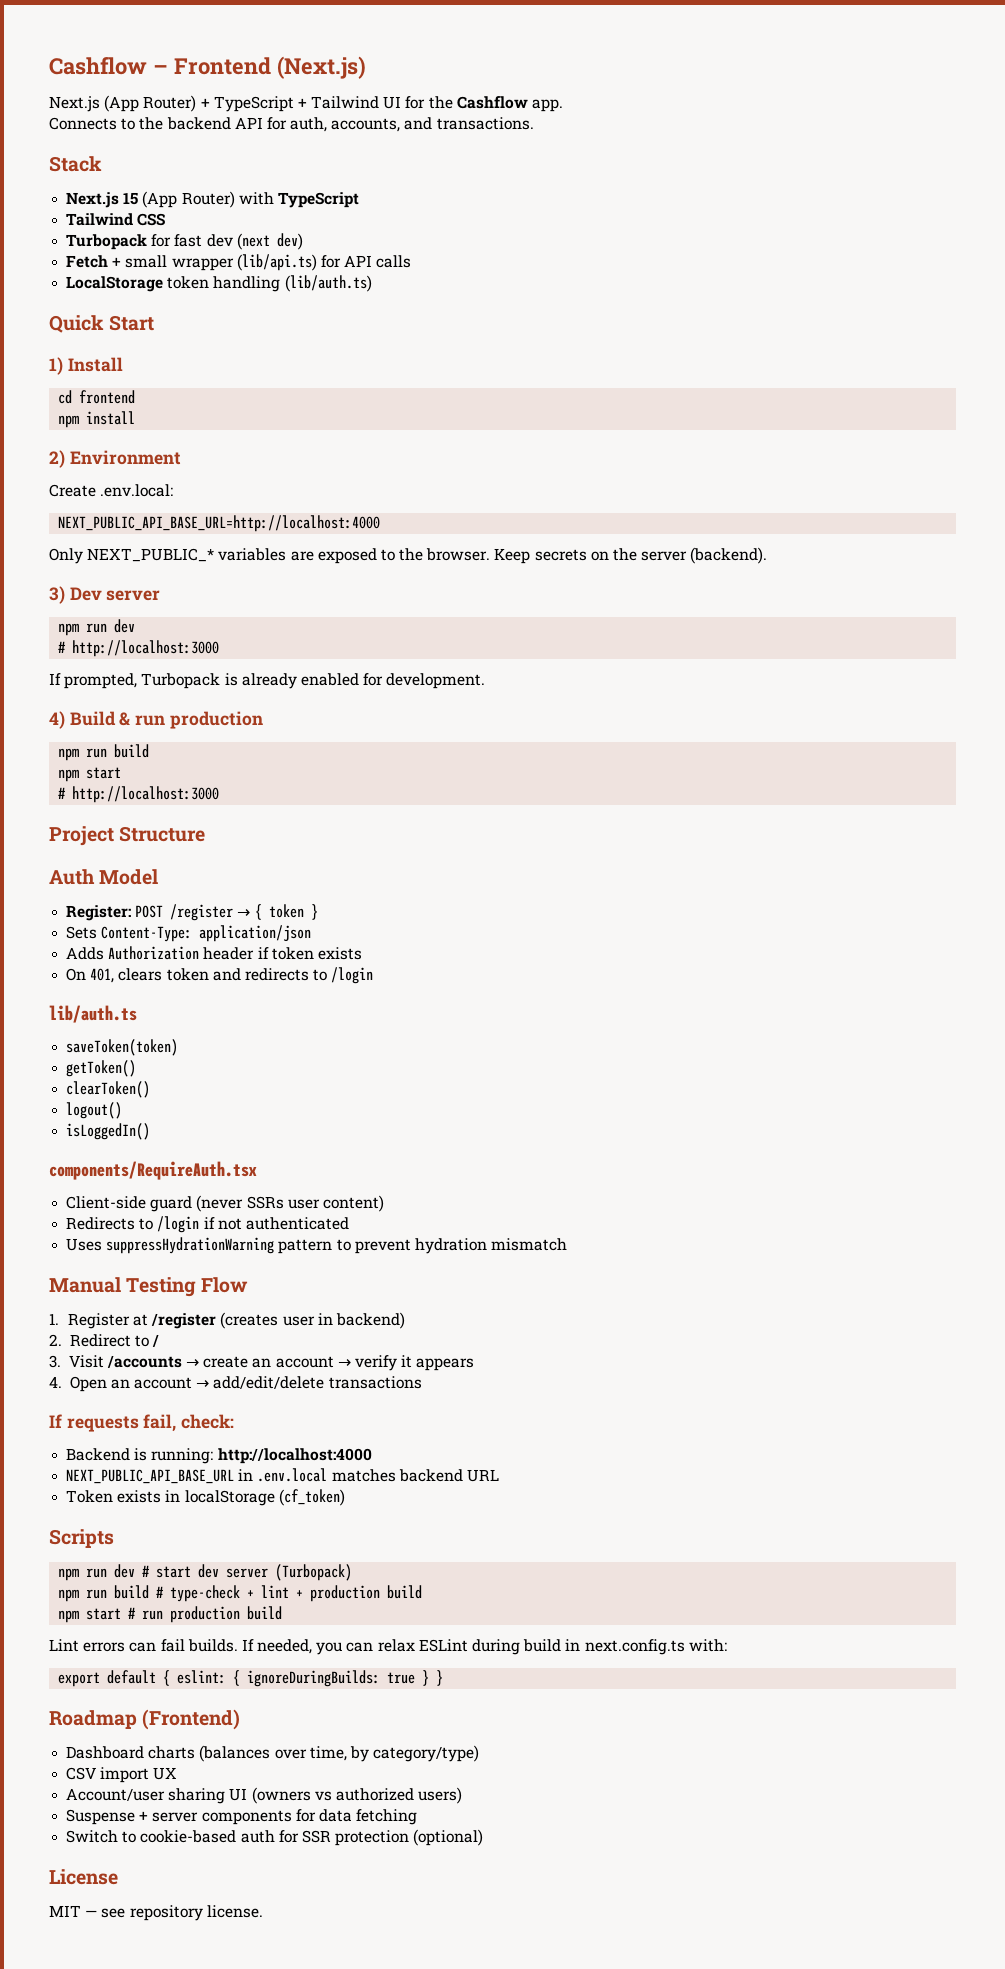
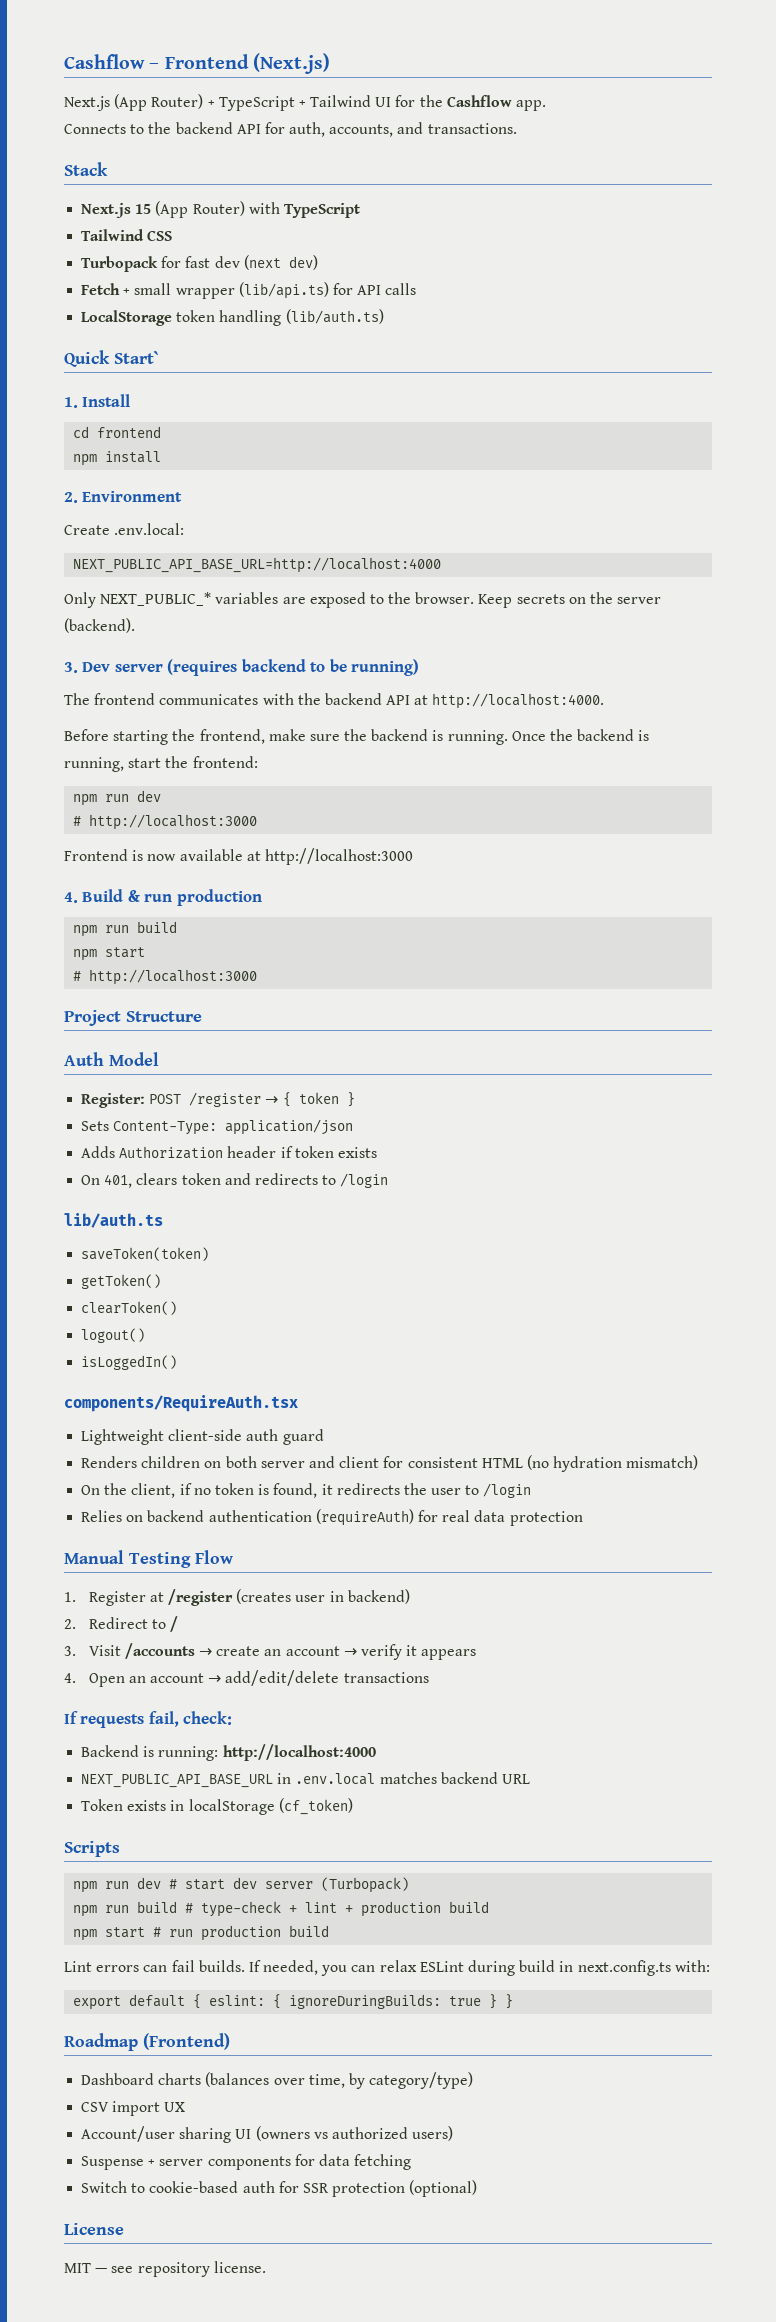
[109,315,155,331] [49,357,63,375] Start // 1) -> [114,351,160,364] [64,397,78,408] Start` // 1.
[49,450,65,468] 2) -> [64,492,78,503] 2.
[49,586,65,604] 3) -> [64,662,78,673] 3.
(161, 595) none -> [167,659,420,676] [64,693,605,709] [64,729,650,745] [64,756,258,772] (requires backend to be running) // The frontend communicates with the backend API at http://localhost:4000. // Before starting the frontend, make sure the backend is running. Once the backend is running, start the frontend:
[49,673,486,689] [49,711,65,729] If prompted, Turbopack is already enabled for development. // 4) -> [64,848,413,865] [64,892,78,903] Frontend is now available at http://localhost:3000 // 4.
[66,1195,384,1212] [66,1216,349,1233] [66,1237,568,1254] Client-side guard (never SSRs user content) // Redirects to /login if not authenticated // Uses suppressHydrationWarning pattern to prevent hydration mismatch -> [81,1429,324,1445] [81,1455,699,1472] [81,1483,532,1498] [81,1509,583,1526] Lightweight client-side auth guard // Renders children on both server and client for consistent HTML (no hydration mismatch) // On the client, if no token is found, it redirects the user to /login // Relies on backend authentication (requireAuth) for real data protection

